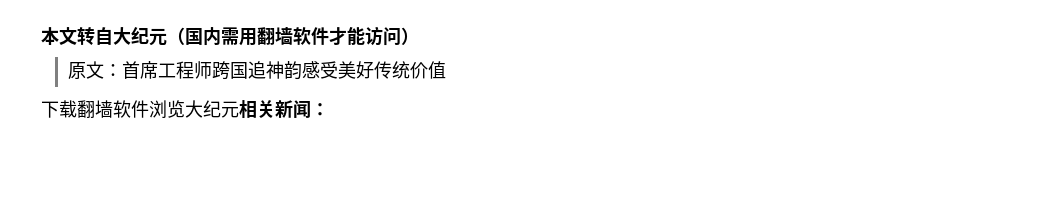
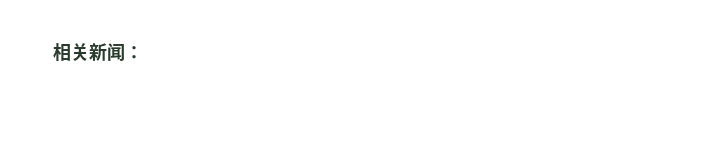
[41,26,419,46] [67,61,446,80] [41,100,239,118] 本文转自大纪元（国内需用翻墙软件才能访问） // 原文：首席工程师跨国追神韵感受美好传统价值 // 下载翻墙软件浏览大纪元 -> (53, 52) none

